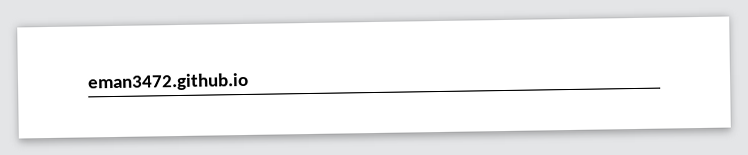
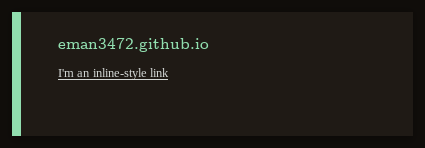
(249, 82) none -> [58,68,170,80] // I'm an inline-style link

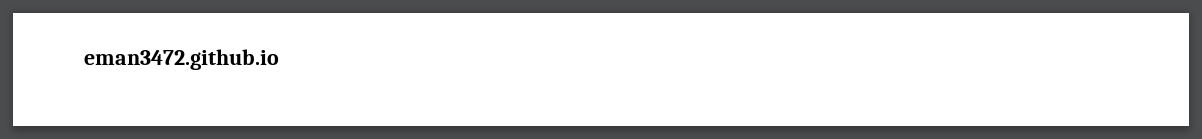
[58,68,170,80] // I'm an inline-style link -> (279, 59) none

